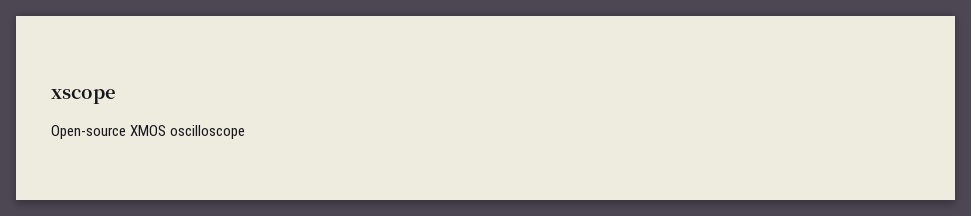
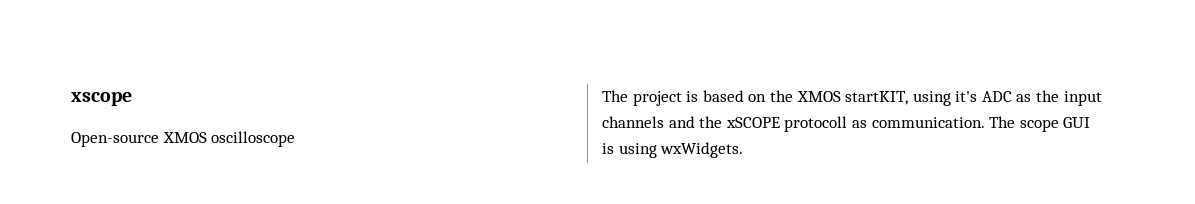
(246, 132) none -> [602,90,1102,106] [602,116,1091,132] [602,142,744,158] // The project is based on the XMOS startKIT, using it's ADC as the input channels and the xSCOPE protocoll as communication. The scope GUI is using wxWidgets.

